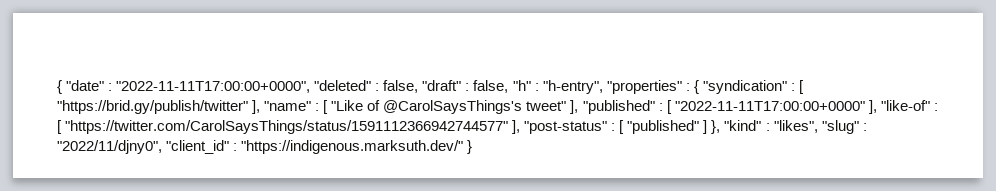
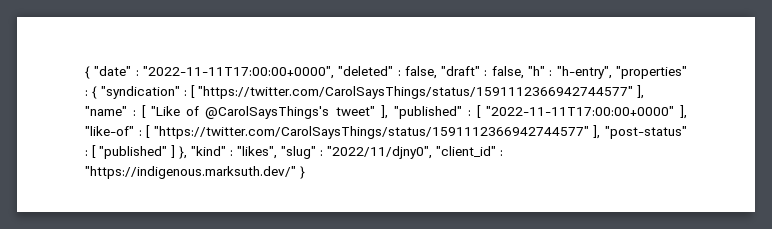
[57,100,248,114] "https://brid.gy/publish/twitter" -> [198,86,633,99] "https://twitter.com/CarolSaysThings/status/1591112366942744577"

